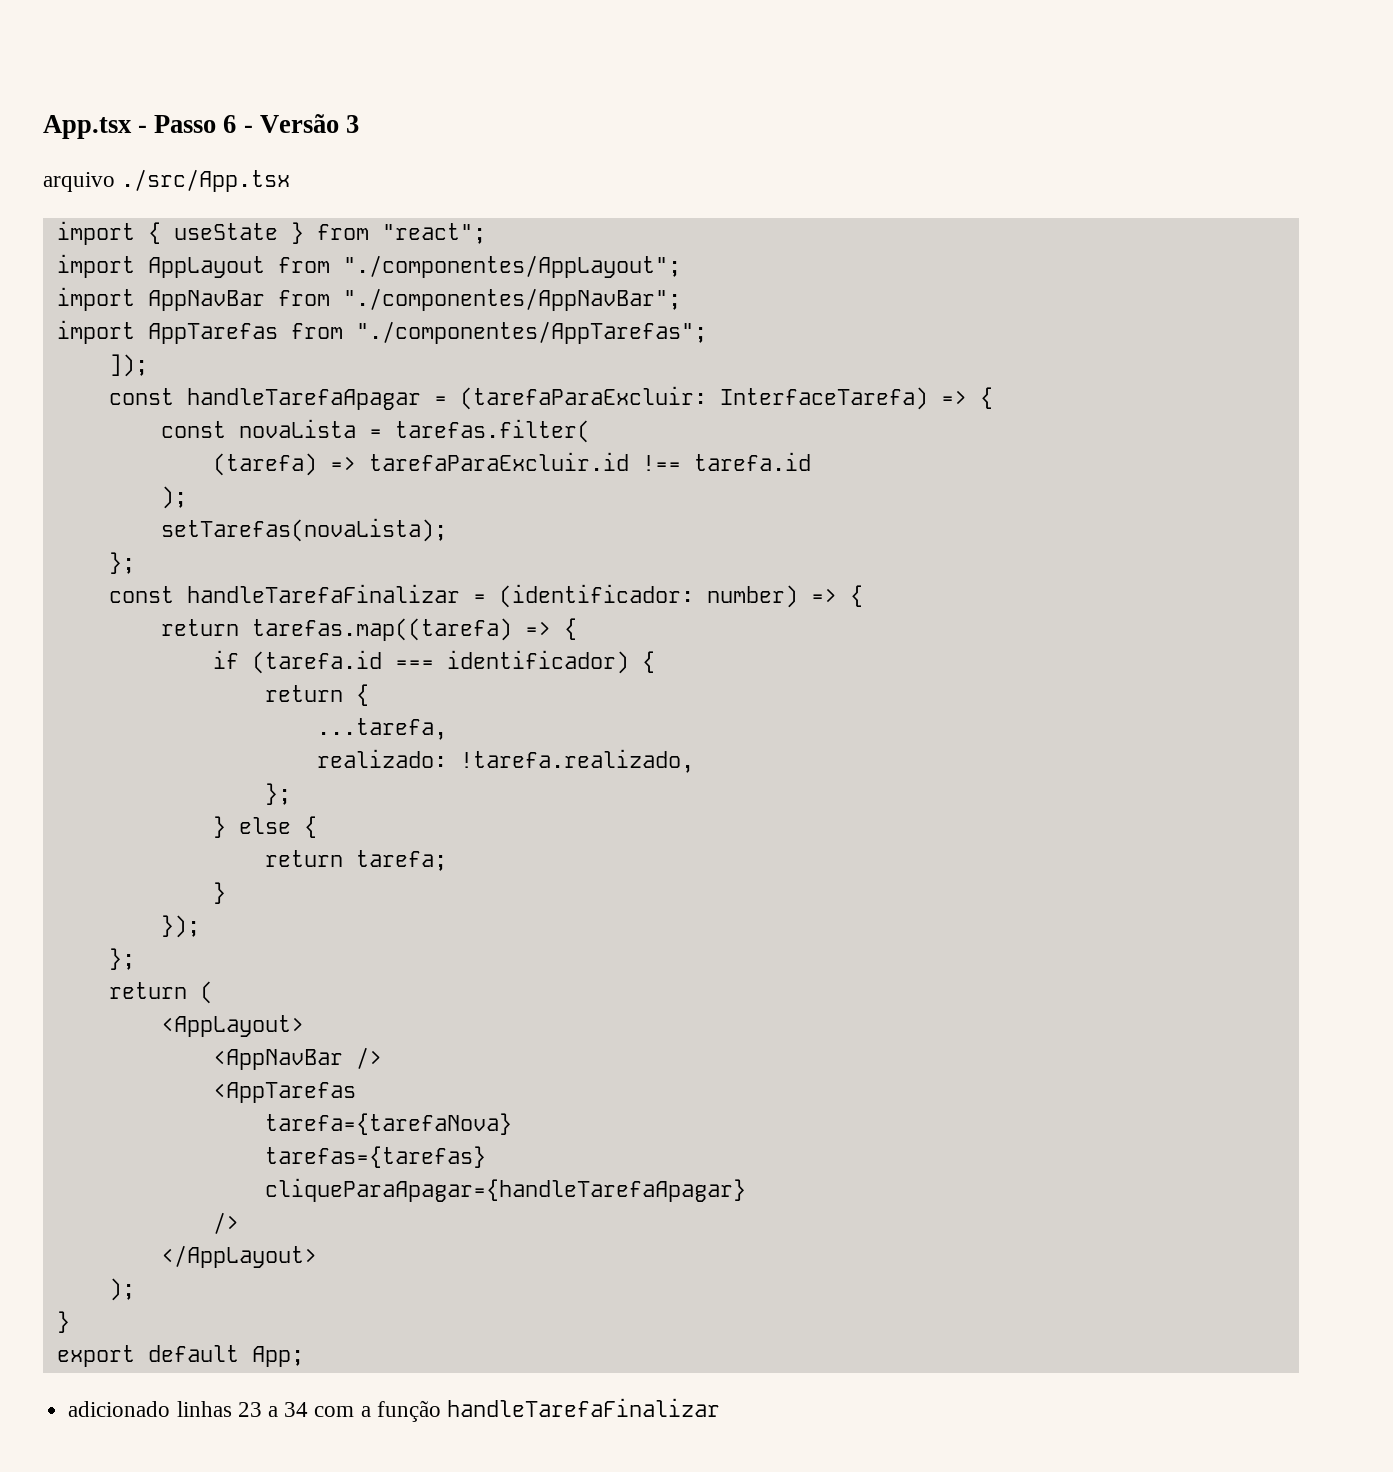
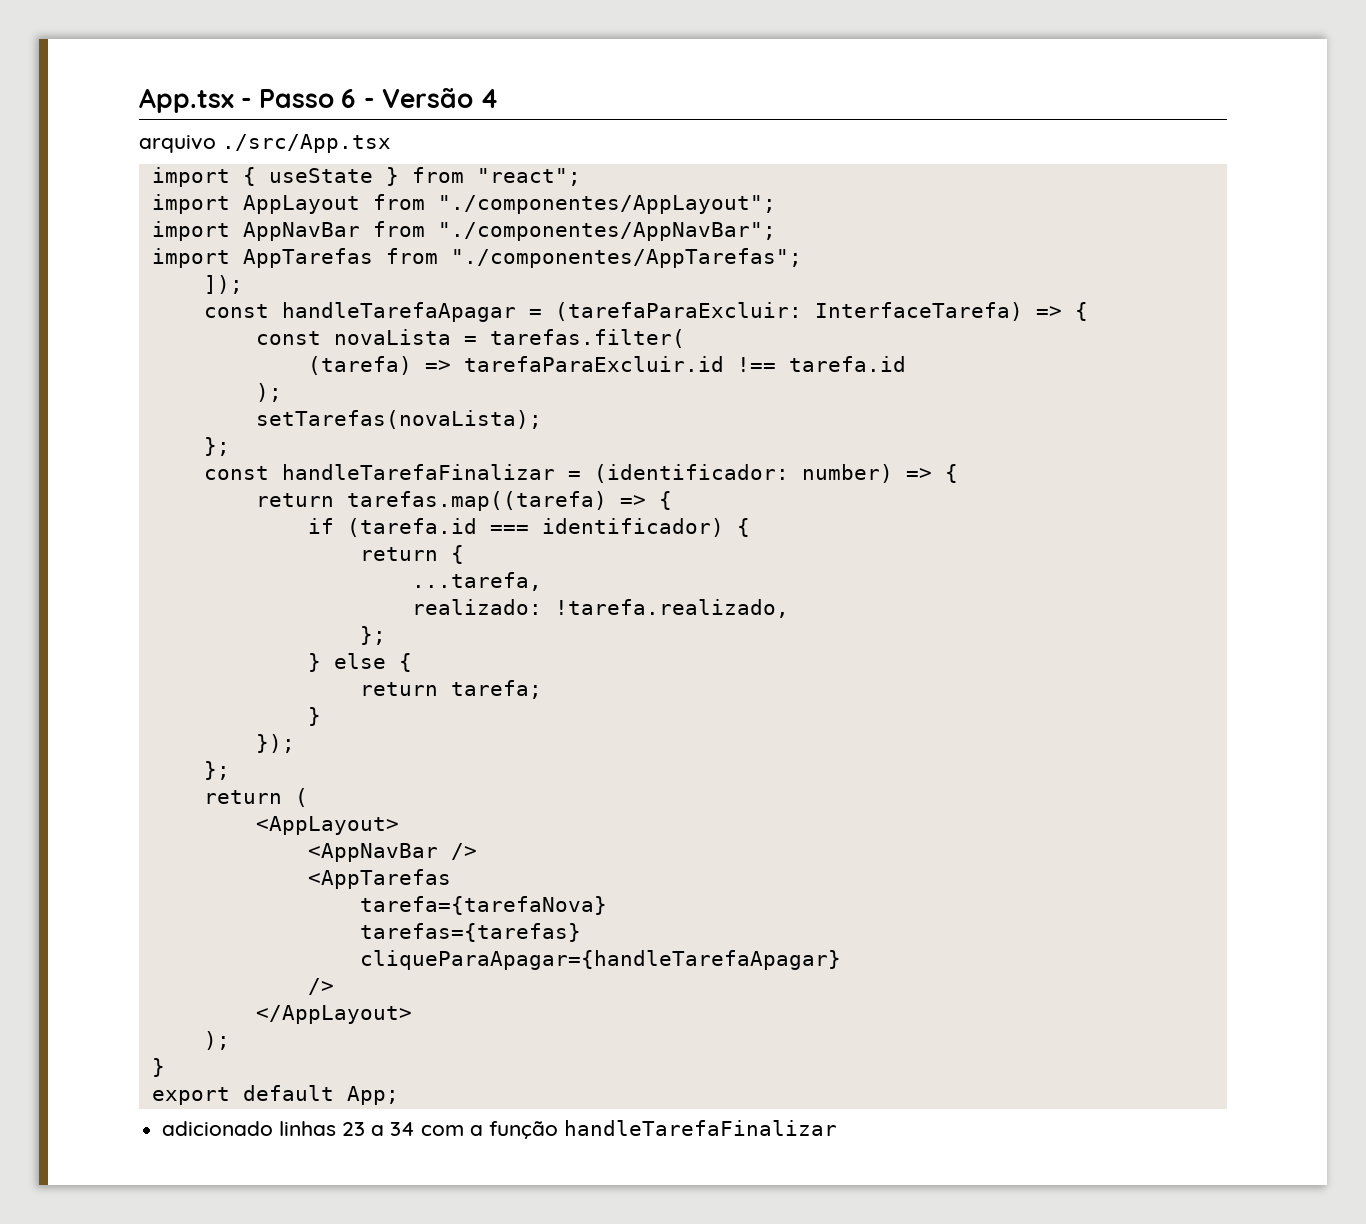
[345,115,359,133] 3 -> [479,89,499,108] 4

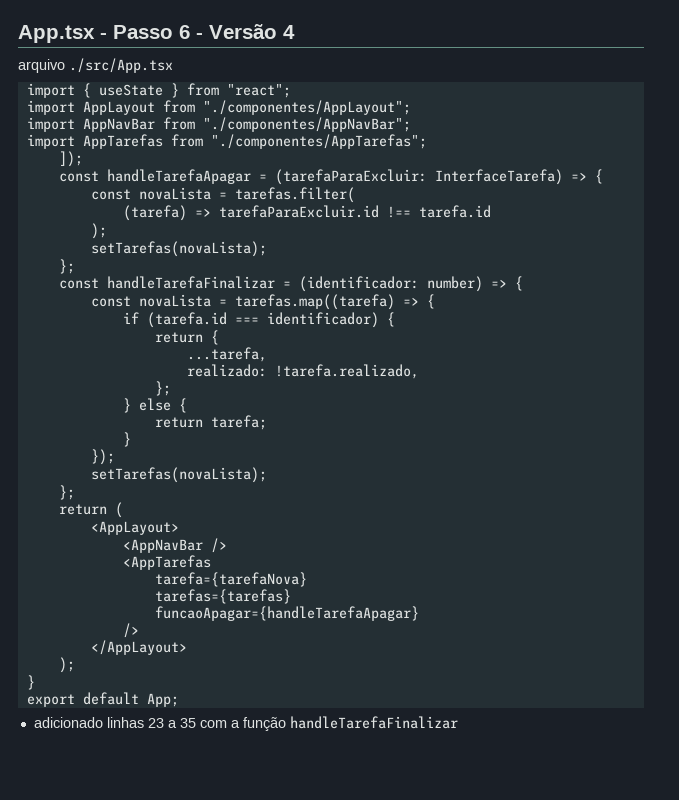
[255,493,334,507] return -> [90,294,227,307] const novaLista =
(295, 743) none -> [90,467,267,483] // setTarefas(novaLista);
[359,950,841,970] cliqueParaApagar={handleTarefaApagar} -> [154,606,419,621] funcaoApagar={handleTarefaApagar}
[390,1122,416,1136] 34 -> [179,718,196,728] 35

